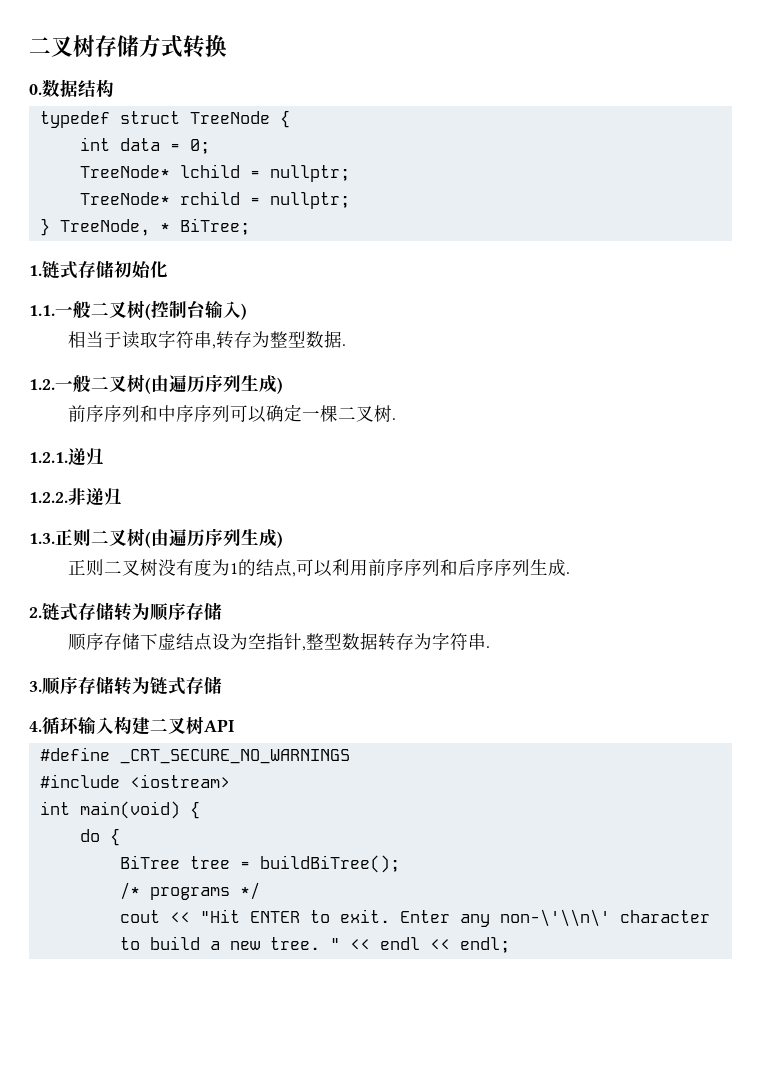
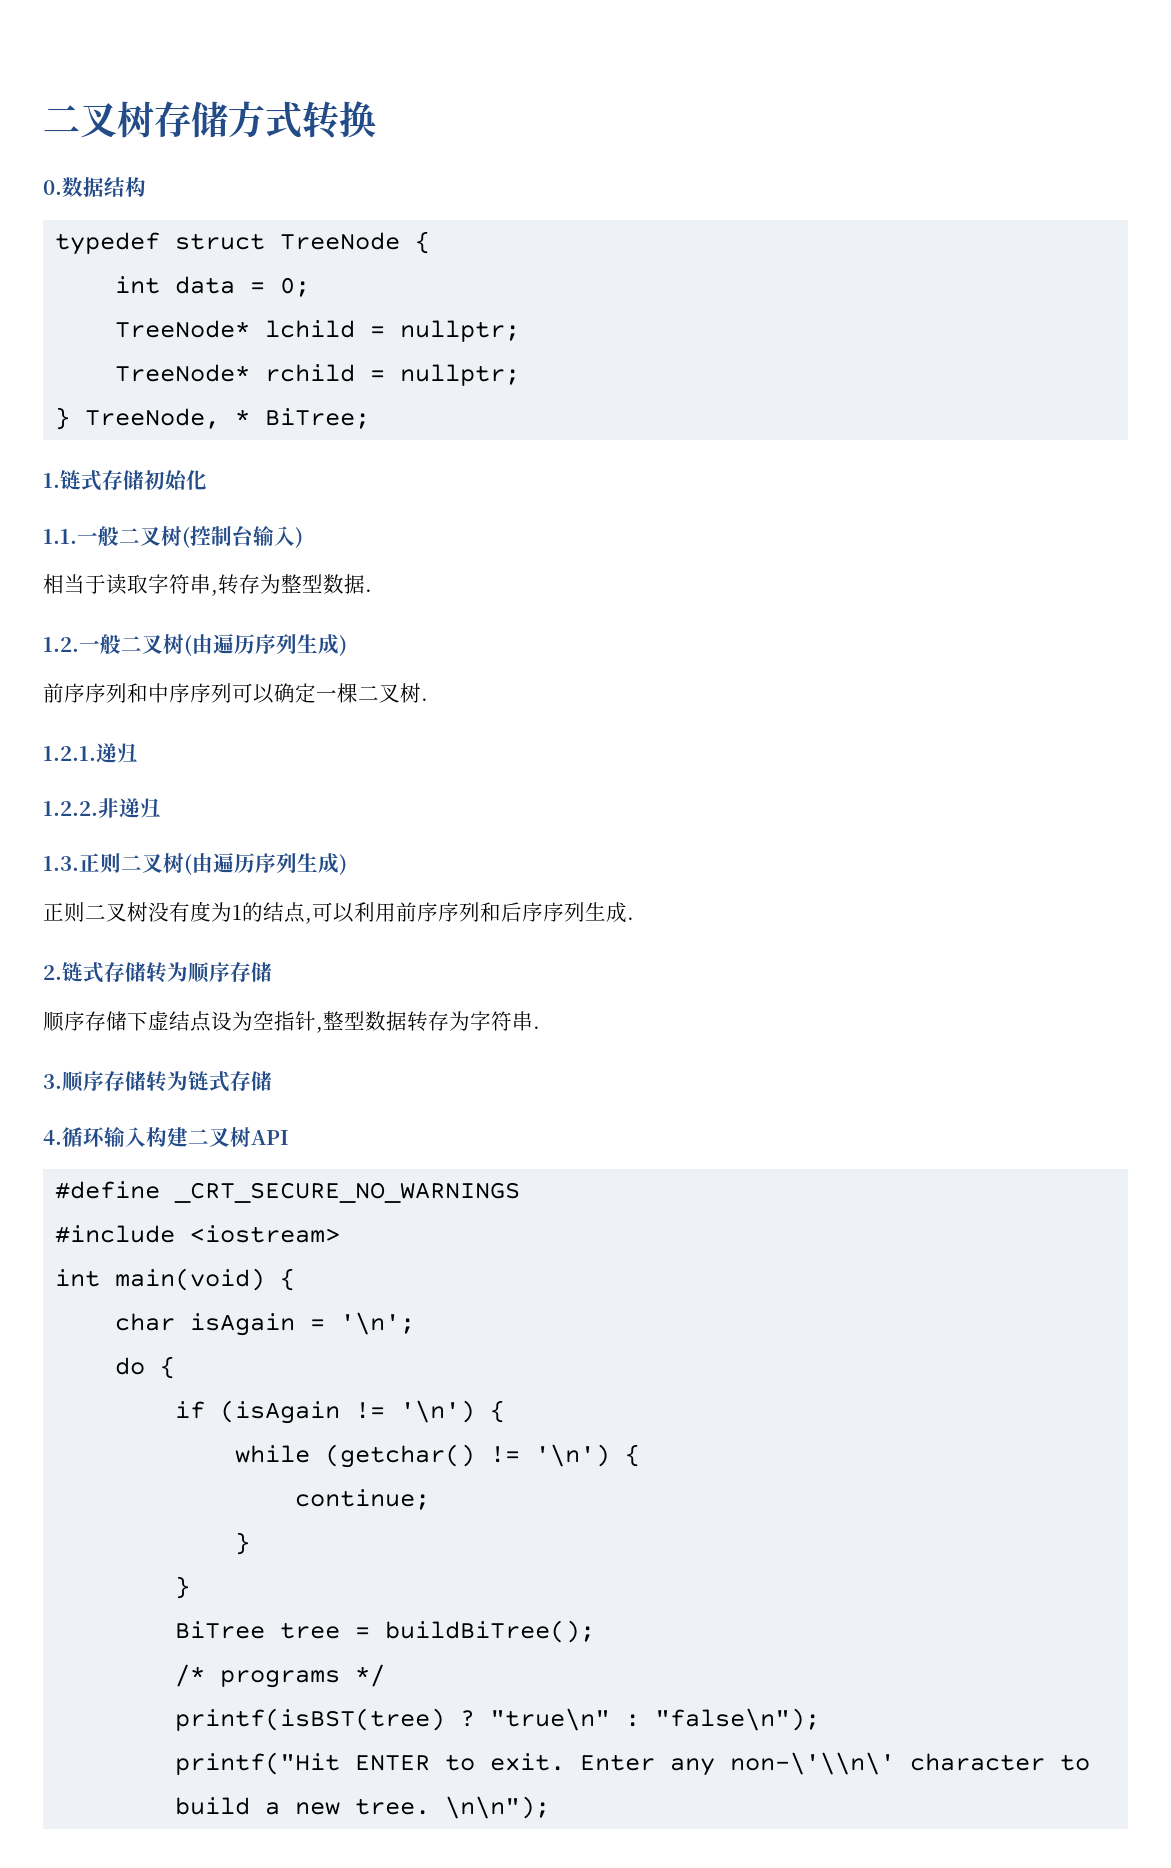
[79,828,120,846] do { -> [115,1312,416,1336] [115,1356,176,1379] [175,1400,506,1424] [235,1444,641,1468] [295,1489,431,1510] [235,1532,251,1555] [175,1576,191,1599] char isAgain = '\n'; // do { // if (isAgain != '\n') { // while (getchar() != '\n') { // continue; // } // }
[119,909,240,923] cout << "Hit -> [175,1708,821,1731] [175,1752,341,1775] printf(isBST(tree) ? "true\n" : "false\n"); // printf("Hit
[329,937,510,953] " << endl << endl; -> [445,1796,551,1819] \n\n");

